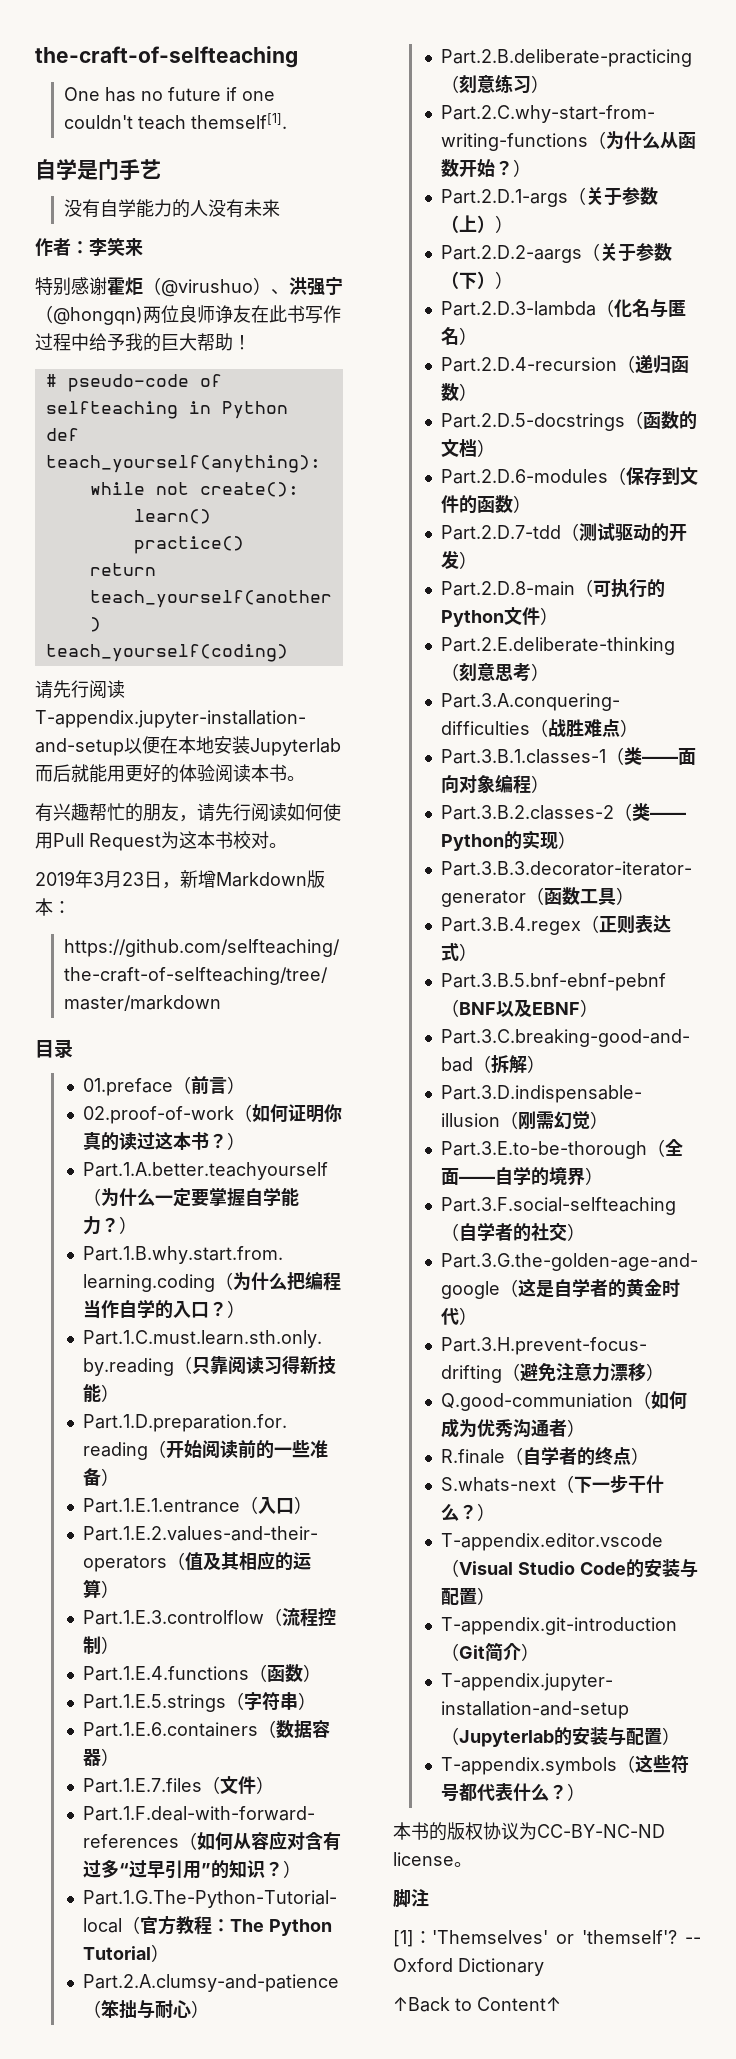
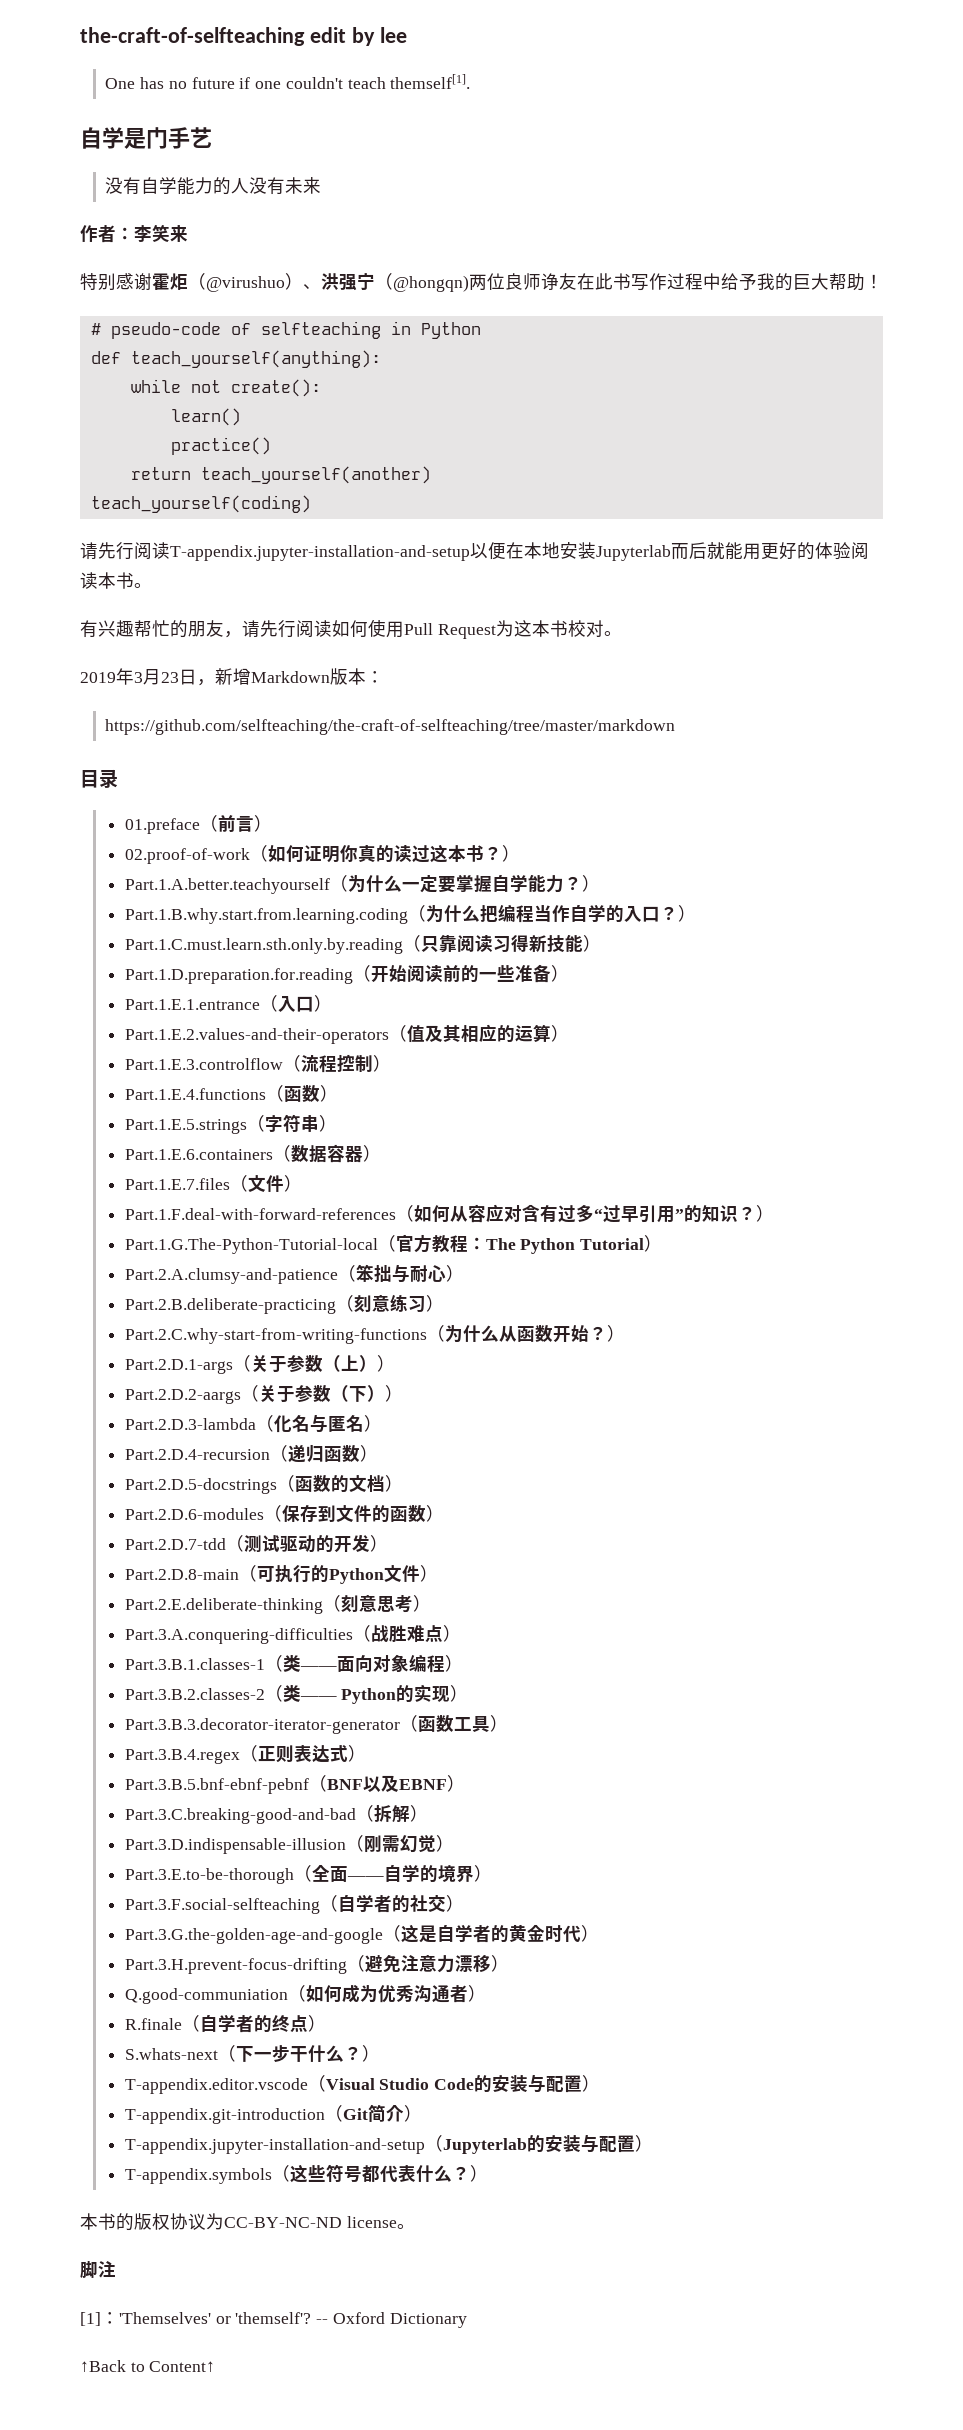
(298, 57) none -> [309,27,407,46] edit by lee

